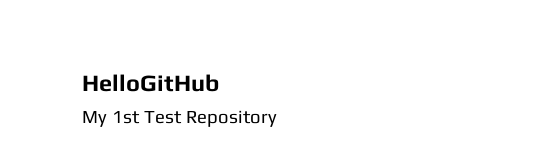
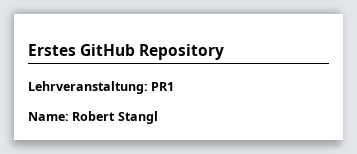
[82,74,219,92] [82,110,277,127] HelloGitHub // My 1st Test Repository -> [28,44,225,60] [28,81,175,94] [28,111,158,124] Erstes GitHub Repository // Lehrveranstaltung: PR1 // Name: Robert Stangl

